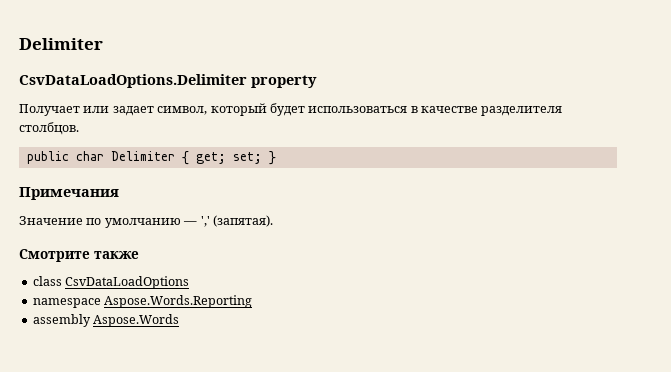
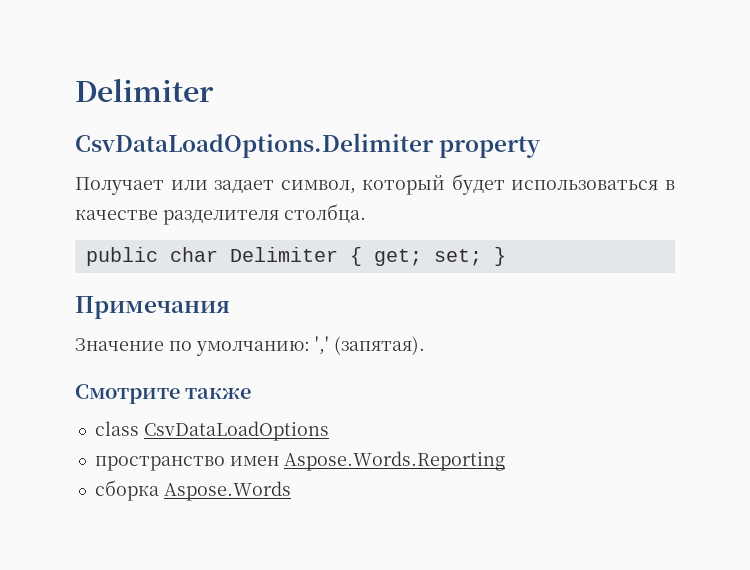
[19,122,79,135] столбцов. -> [284,204,366,223] столбца.
[104,218,198,228] умолчанию — -> [196,341,310,356] умолчанию:
[32,298,101,308] namespace -> [94,456,279,471] пространство имен
[32,314,91,327] assembly -> [94,480,159,501] сборка

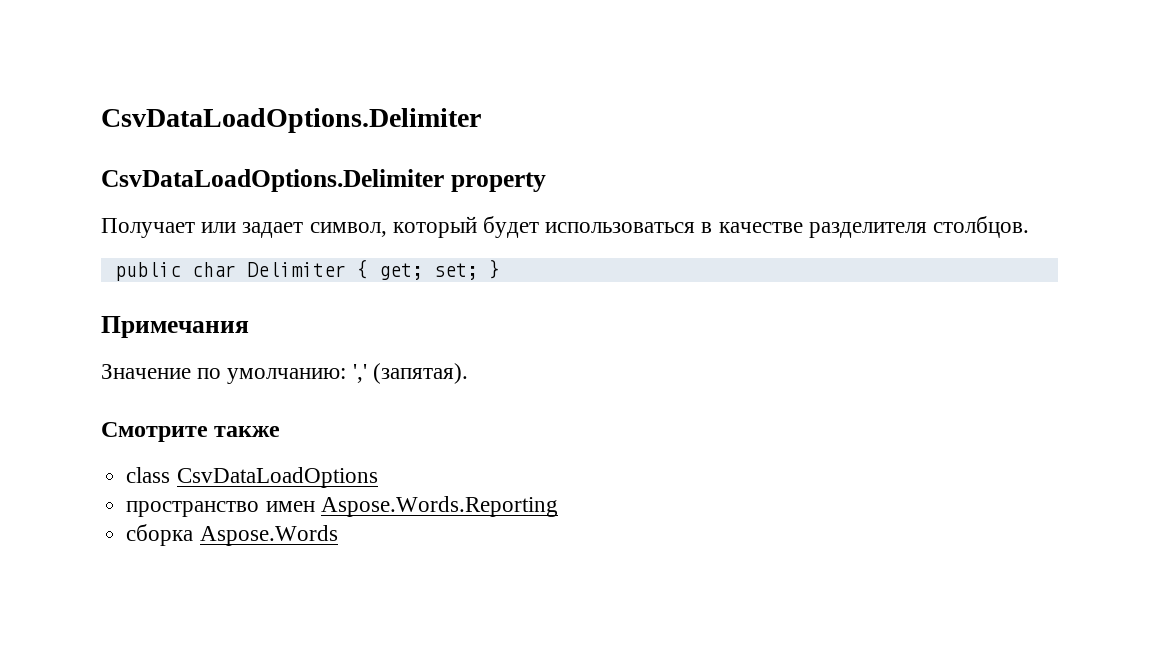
[75,78,214,102] Delimiter -> [101,108,481,133] CsvDataLoadOptions.Delimiter
[284,204,366,223] столбца. -> [933,216,1030,238] столбцов.

